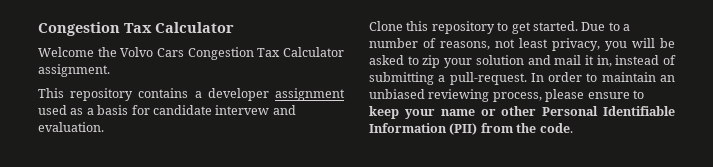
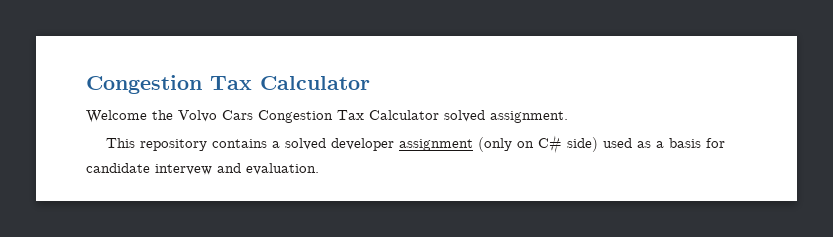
(344, 52) none -> [444,110,485,122] solved
(202, 94) none -> [284,138,326,150] solved
(345, 94) none -> [477,135,598,154] (only on C# side)
[369,21,630,34] [369,38,675,51] [369,55,676,68] [369,72,675,85] [369,89,644,102] [369,106,675,119] [369,123,573,135] // Clone this repository to get started. Due to a number of reasons, not least privacy, you will be asked to zip your solution and mail it in, instead of submitting a pull-request. In order to maintain an unbiased reviewing process, please ensure to keep your name or other Personal Identifiable Information (PII) from the code. -> (319, 169) none

